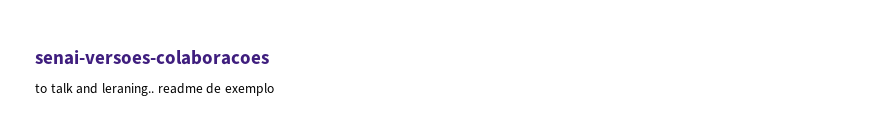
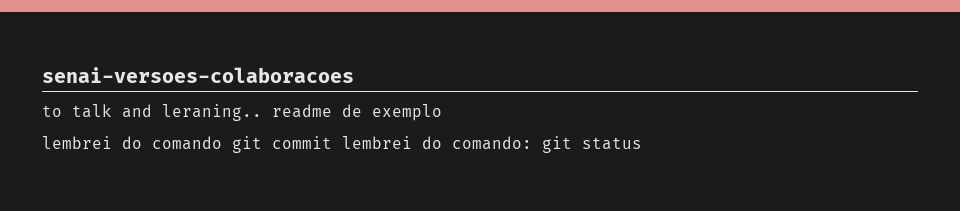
(274, 89) none -> [42,136,642,153] // lembrei do comando git commit lembrei do comando: git status

